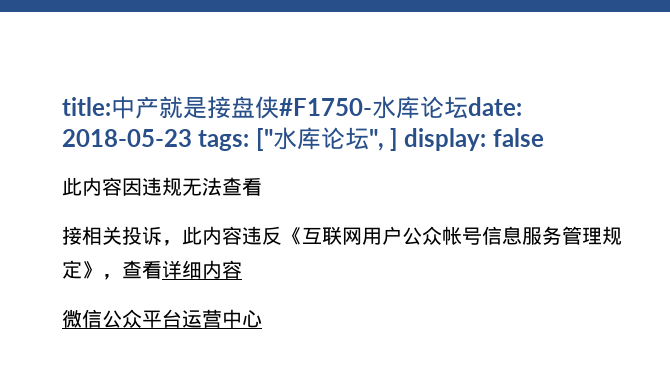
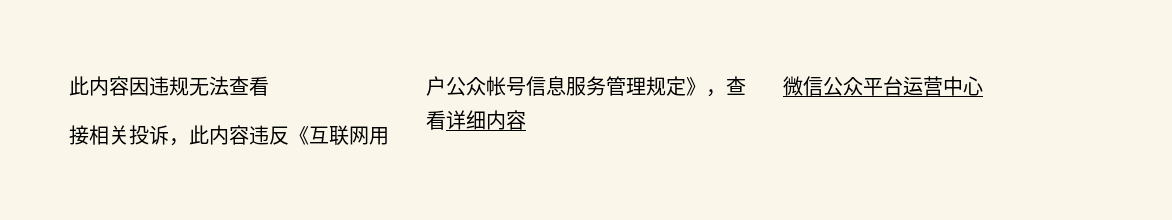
[62,96,522,119] [62,127,544,151] title:中产就是接盘侠#F1750-水库论坛date: 2018-05-23 tags: ["水库论坛", ] display: false // -> (69, 86) none

